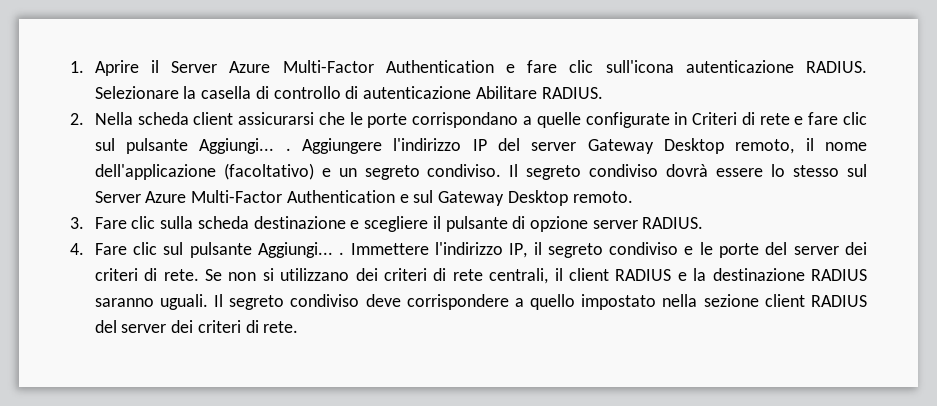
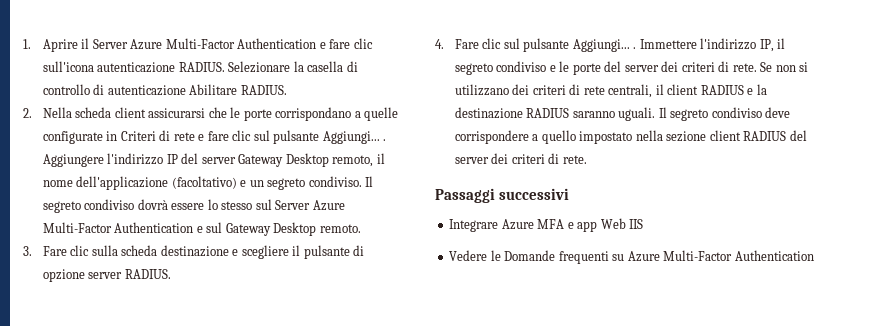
(299, 327) none -> [435,188,569,203] [449,218,644,232] [449,250,814,264] // Passaggi successivi // Integrare Azure MFA e app Web IIS // Vedere le Domande frequenti su Azure Multi-Factor Authentication

